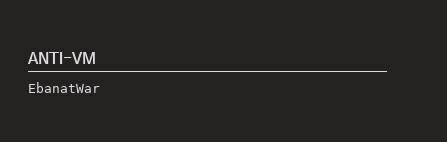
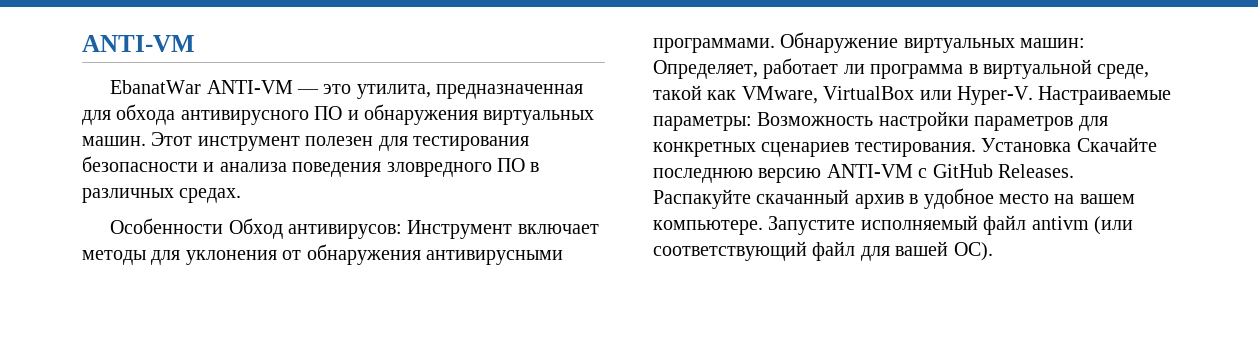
(100, 87) none -> [206,80,584,99] [82,104,595,125] [82,132,529,151] [82,156,540,177] [82,188,242,203] [110,218,599,239] [82,244,563,265] [653,32,1086,53] [653,58,1150,79] [653,85,1172,105] [653,111,1108,131] [653,137,1157,157] [653,164,1074,183] [653,188,1135,209] [653,215,1133,235] [653,241,993,261] ANTI-VM — это утилита, предназначенная для обхода антивирусного ПО и обнаружения виртуальных машин. Этот инструмент полезен для тестирования безопасности и анализа поведения зловредного ПО в различных средах. // Особенности Обход антивирусов: Инструмент включает методы для уклонения от обнаружения антивирусными программами. Обнаружение виртуальных машин: Определяет, работает ли программа в виртуальной среде, такой как VMware, VirtualBox или Hyper-V. Настраиваемые параметры: Возможность настройки параметров для конкретных сценариев тестирования. Установка Скачайте последнюю версию ANTI-VM с GitHub Releases. Распакуйте скачанный архив в удобное место на вашем компьютере. Запустите исполняемый файл antivm (или соответствующий файл для вашей ОС).

